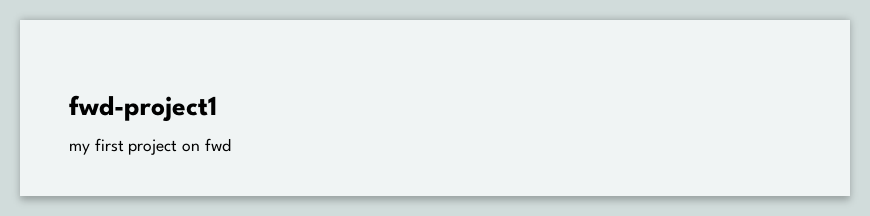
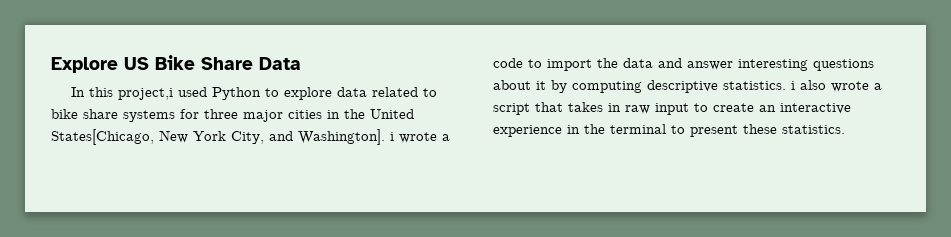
[69,95,217,122] [69,138,231,155] fwd-project1 // my first project on fwd -> [51,55,301,73] [70,87,437,100] [51,109,414,122] [51,129,450,145] [493,58,874,71] [493,80,882,93] [493,102,851,115] [493,124,845,137] Explore US Bike Share Data // In this project,i used Python to explore data related to bike share systems for three major cities in the United States[Chicago, New York City, and Washington]. i wrote a code to import the data and answer interesting questions about it by computing descriptive statistics. i also wrote a script that takes in raw input to create an interactive experience in the terminal to present these statistics.

